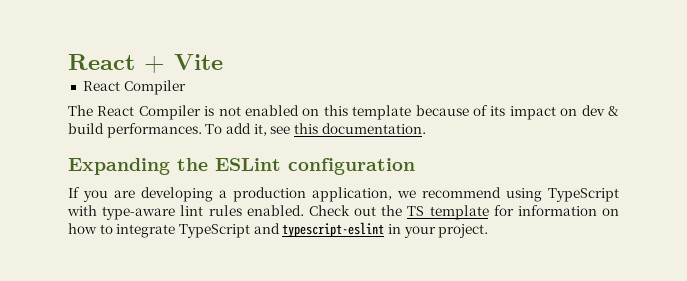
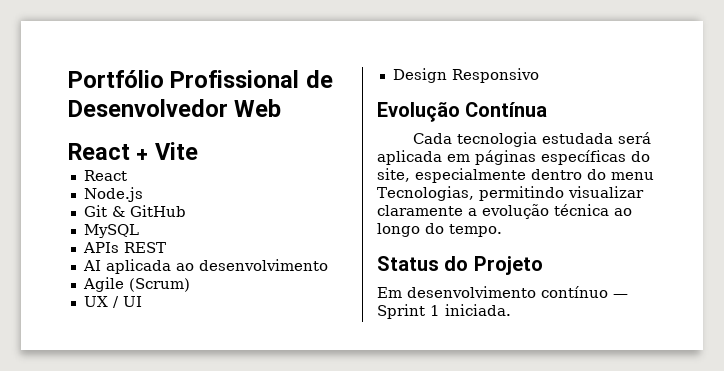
(68, 62) none -> [68,70,333,88] [68,99,282,117] Portfólio Profissional de Desenvolvedor Web //
[123,80,186,95] [68,105,619,120] [68,123,426,138] [68,158,415,175] [68,187,619,202] [67,205,619,220] [68,222,489,238] Compiler // The React Compiler is not enabled on this template because of its impact on dev & build performances. To add it, see this documentation. // Expanding the ESLint configuration // If you are developing a production application, we recommend using TypeScript with type-aware lint rules enabled. Check out the TS template for information on how to integrate TypeScript and typescript-eslint in your project. -> [83,187,143,202] [83,205,186,217] [83,224,139,238] [82,242,166,253] [82,259,328,274] [82,277,190,292] [83,296,142,308] [392,68,539,83] [377,102,548,122] [412,132,651,147] [377,150,650,165] [377,168,654,183] [377,186,644,201] [377,204,632,219] [377,223,502,237] [377,256,543,275] [377,286,628,298] [377,304,511,319] // Node.js // Git & GitHub // MySQL // APIs REST // AI aplicada ao desenvolvimento // Agile (Scrum) // UX / UI // Design Responsivo // Evolução Contínua // Cada tecnologia estudada será aplicada em páginas específicas do site, especialmente dentro do menu Tecnologias, permitindo visualizar claramente a evolução técnica ao longo do tempo. // Status do Projeto // Em desenvolvimento contínuo — Sprint 1 iniciada.

